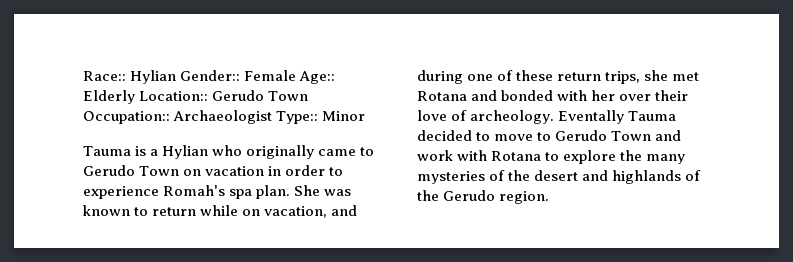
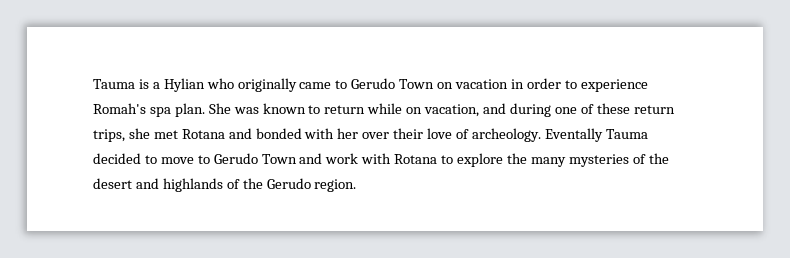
[83,70,336,84] [83,90,309,104] [83,110,366,124] Race:: Hylian Gender:: Female Age:: Elderly Location:: Gerudo Town Occupation:: Archaeologist Type:: Minor // -> (93, 84) none

